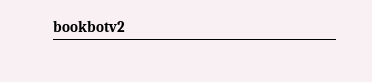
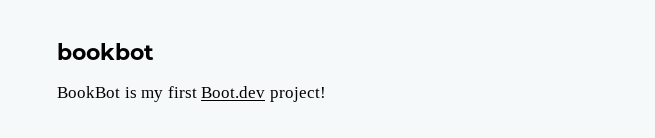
[53,20,125,32] bookbotv2 -> [57,43,154,60] [57,86,326,102] bookbot // BookBot is my first Boot.dev project!

